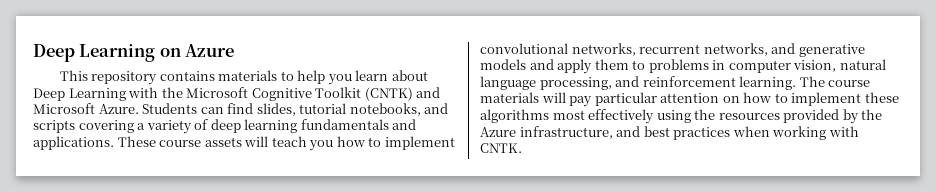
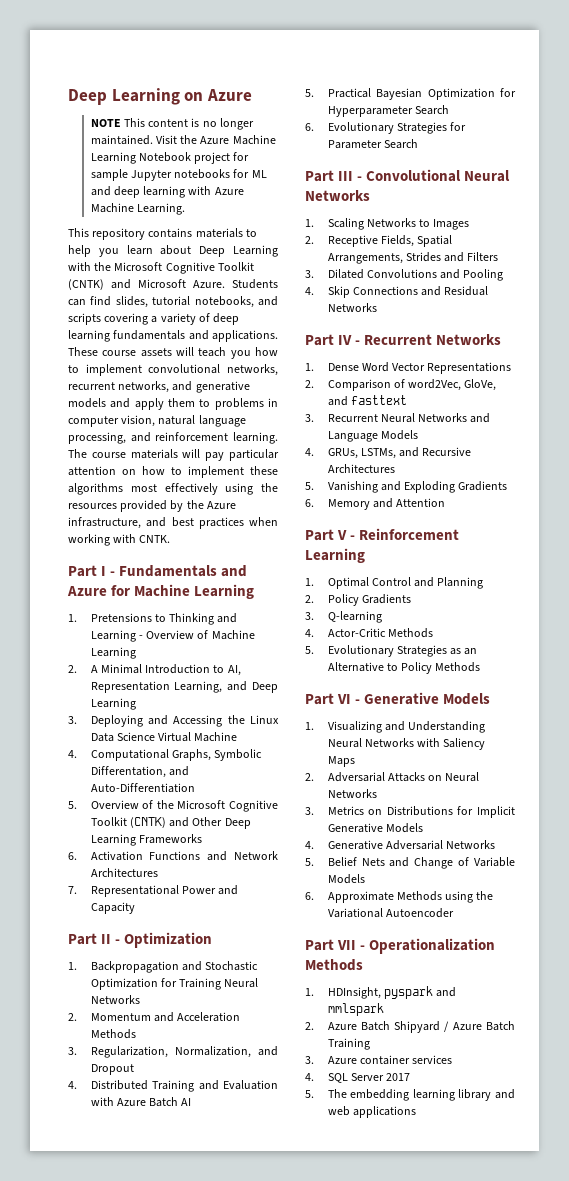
(235, 50) none -> [90,118,254,130] [90,135,276,145] [90,152,250,164] [90,169,267,181] [90,186,244,198] [90,203,185,215] // NOTE This content is no longer maintained. Visit the Azure Machine Learning Notebook project for sample Jupyter notebooks for ML and deep learning with Azure Machine Learning.
(522, 148) none -> [68,565,248,577] [67,584,255,599] [68,613,238,625] [90,630,255,642] [90,647,136,659] [68,664,241,676] [90,681,278,693] [90,698,136,710] [68,715,279,727] [90,732,238,742] [68,749,263,761] [90,766,189,778] [90,783,195,793] [68,800,278,812] [90,817,251,829] [90,834,202,846] [68,851,278,861] [90,868,158,877] [68,885,239,897] [90,902,135,914] [68,932,213,948] [68,961,259,973] [90,978,259,990] [90,995,140,1004] [68,1012,241,1022] [90,1029,136,1039] [68,1046,278,1058] [90,1064,134,1075] [68,1080,278,1092] [90,1097,192,1107] [305,88,516,100] [327,105,449,117] [305,122,467,134] [327,139,418,149] [305,169,511,182] [305,190,370,201] [305,218,470,230] [305,235,453,247] [327,252,499,264] [305,269,504,281] [305,286,489,298] [327,303,377,312] [305,334,502,346] [305,362,512,374] [305,379,497,391] [327,395,407,406] [305,413,491,423] [327,430,418,442] [305,447,472,459] [327,464,395,473] [305,481,508,493] [305,498,446,510] [305,528,460,541] [305,548,365,563] [305,577,484,589] [305,594,411,606] [305,611,382,623] [305,628,433,638] [305,645,478,657] [327,662,481,674] [305,692,491,705] [305,721,486,733] [327,738,486,750] [327,756,355,767] [305,772,480,782] [327,789,377,798] [305,806,515,818] [327,823,423,833] [305,840,496,850] [305,857,515,869] [327,874,365,884] [305,891,494,903] [327,908,454,918] [305,938,496,954] [305,959,363,971] [305,986,457,999] [327,1003,384,1016] [305,1021,515,1033] [327,1038,370,1050] [305,1055,453,1065] [305,1073,411,1083] [305,1089,515,1101] [327,1106,416,1118] // Part I - Fundamentals and Azure for Machine Learning // 1. Pretensions to Thinking and Learning - Overview of Machine Learning // 2. A Minimal Introduction to AI, Representation Learning, and Deep Learning // 3. Deploying and Accessing the Linux Data Science Virtual Machine // 4. Computational Graphs, Symbolic Differentation, and Auto-Differentiation // 5. Overview of the Microsoft Cognitive Toolkit (CNTK) and Other Deep Learning Frameworks // 6. Activation Functions and Network Architectures // 7. Representational Power and Capacity // Part II - Optimization // 1. Backpropagation and Stochastic Optimization for Training Neural Networks // 2. Momentum and Acceleration Methods // 3. Regularization, Normalization, and Dropout // 4. Distributed Training and Evaluation with Azure Batch AI // 5. Practical Bayesian Optimization for Hyperparameter Search // 6. Evolutionary Strategies for Parameter Search // Part III - Convolutional Neural Networks // 1. Scaling Networks to Images // 2. Receptive Fields, Spatial Arrangements, Strides and Filters // 3. Dilated Convolutions and Pooling // 4. Skip Connections and Residual Networks // Part IV - Recurrent Networks // 1. Dense Word Vector Representations // 2. Comparison of word2Vec, GloVe, and fasttext // 3. Recurrent Neural Networks and Language Models // 4. GRUs, LSTMs, and Recursive Architectures // 5. Vanishing and Exploding Gradients // 6. Memory and Attention // Part V - Reinforcement Learning // 1. Optimal Control and Planning // 2. Policy Gradients // 3. Q-learning // 4. Actor-Critic Methods // 5. Evolutionary Strategies as an Alternative to Policy Methods // Part VI - Generative Models // 1. Visualizing and Understanding Neural Networks with Saliency Maps // 2. Adversarial Attacks on Neural Networks // 3. Metrics on Distributions for Implicit Generative Models // 4. Generative Adversarial Networks // 5. Belief Nets and Change of Variable Models // 6. Approximate Methods using the Variational Autoencoder // Part VII - Operationalization Methods // 1. HDInsight, pyspark and mmlspark // 2. Azure Batch Shipyard / Azure Batch Training // 3. Azure container services // 4. SQL Server 2017 // 5. The embedding learning library and web applications

